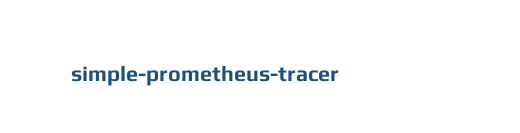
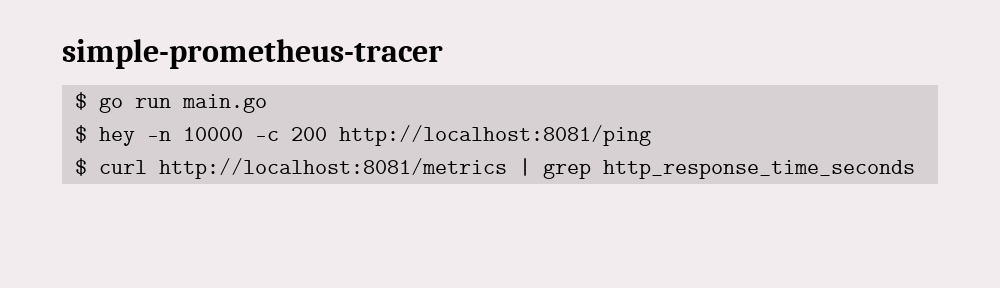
(339, 75) none -> [74,92,267,113] [74,125,651,146] [74,158,915,179] // $ go run main.go // $ hey -n 10000 -c 200 http://localhost:8081/ping // $ curl http://localhost:8081/metrics | grep http_response_time_seconds

